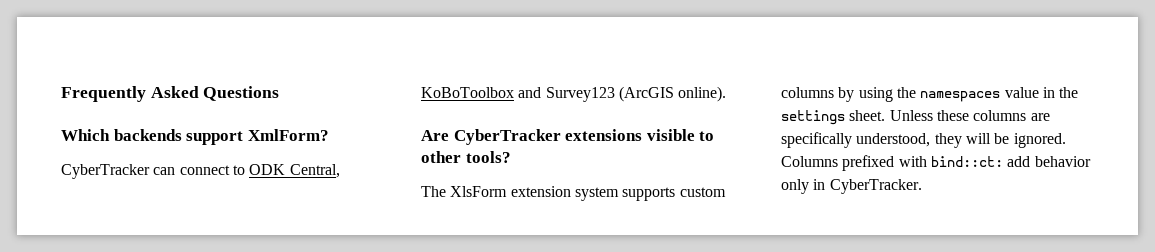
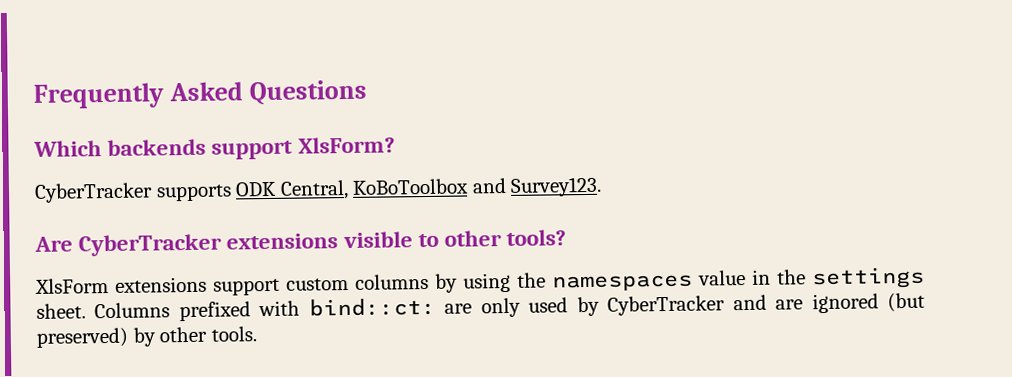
[247,129,329,141] [61,164,245,179] XmlForm? // CyberTracker can connect to -> [297,136,395,154] [34,182,232,203] XlsForm? // CyberTracker supports
[545,86,727,102] Survey123 (ArcGIS online). -> [510,176,603,197] Survey123.
[421,186,676,201] The XlsForm extension system supports -> [35,276,280,296] XlsForm extensions support
[889,110,1050,121] [781,132,1066,148] [781,155,1091,171] [781,179,922,194] Unless these columns are specifically understood, they will be ignored. Columns prefixed with bind::ct: add behavior only in CyberTracker. -> [94,292,925,322] [36,326,257,348] Columns prefixed with bind::ct: are only used by CyberTracker and are ignored (but preserved) by other tools.

